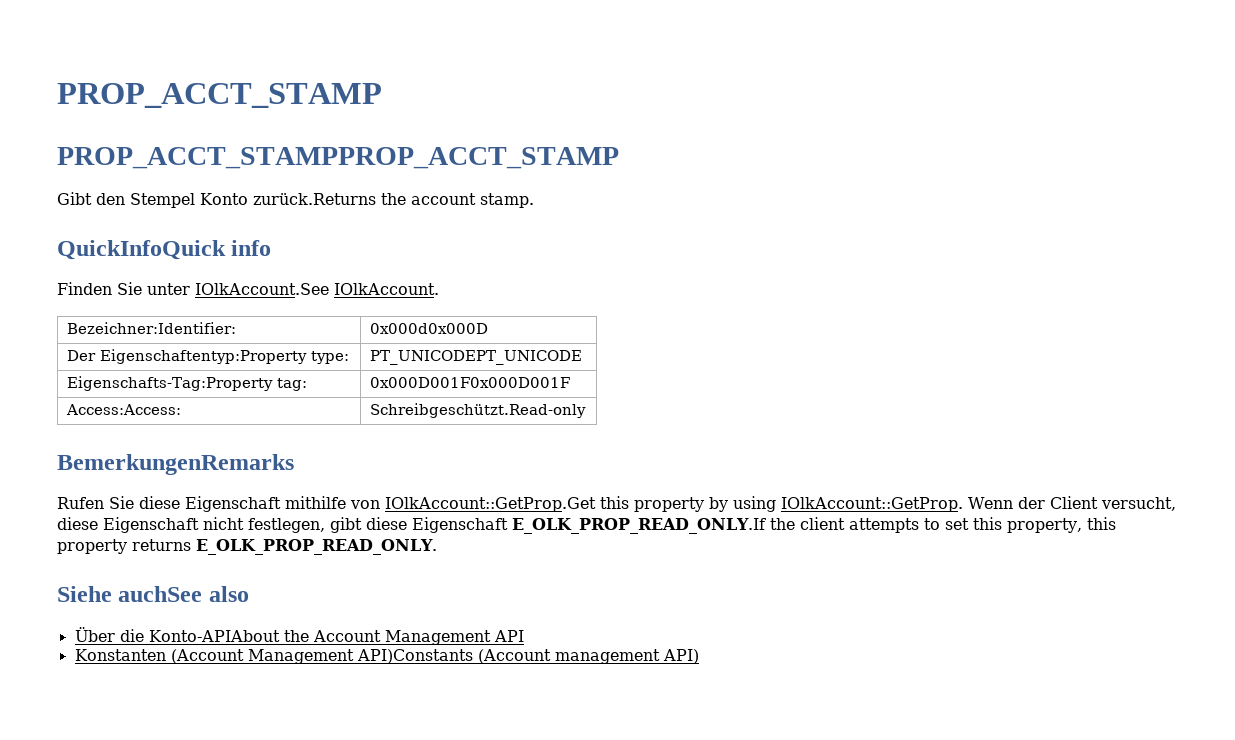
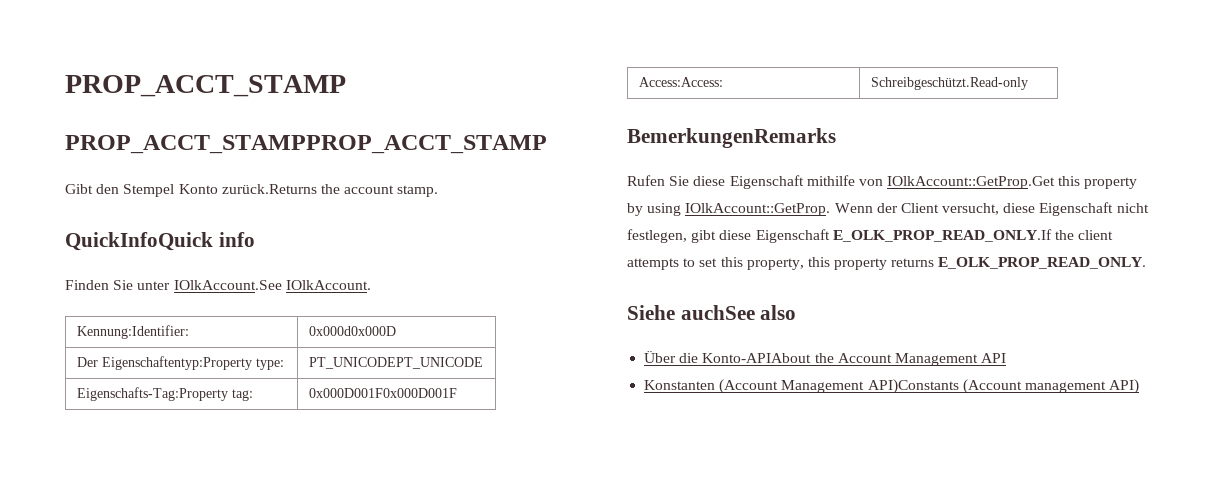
[67,322,237,334] Bezeichner:Identifier: -> [76,325,189,339] Kennung:Identifier:

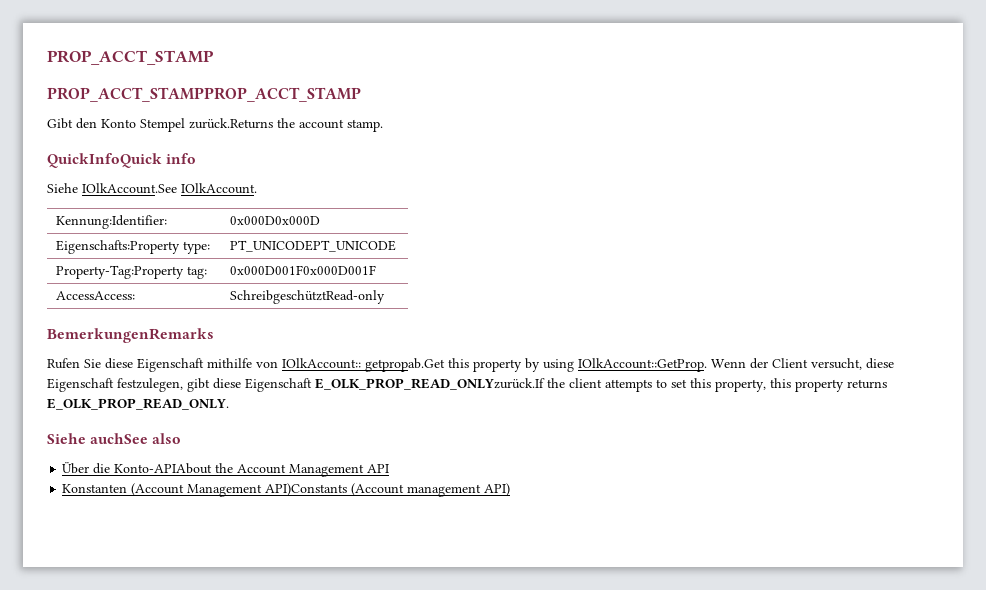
[123,184,218,197] Stempel Konto -> [101,118,185,132] Konto Stempel
[65,280,171,290] Finden Sie unter -> [47,183,78,193] Siehe
[308,326,396,336] [76,356,252,370] 0x000d0x000D // Der Eigenschaftentyp:Property -> [230,216,321,225] [56,240,181,254] 0x000D0x000D // Eigenschafts:Property
[76,387,228,401] Eigenschafts-Tag:Property -> [56,265,185,279] Property-Tag:Property
[638,77,723,87] [870,77,1028,90] Access:Access: | Schreibgeschützt.Read-only -> [56,291,136,300] [230,290,386,304] AccessAccess: | SchreibgeschütztRead-only
[887,176,1056,189] IOlkAccount::GetProp.Get -> [282,358,445,372] IOlkAccount:: getpropab.Get
[1116,203,1149,213] [627,229,687,243] nicht festlegen, -> [117,378,183,392] festzulegen,
[832,229,1052,242] E_OLK_PROP_READ_ONLY.If -> [315,378,545,390] E_OLK_PROP_READ_ONLYzurück.If

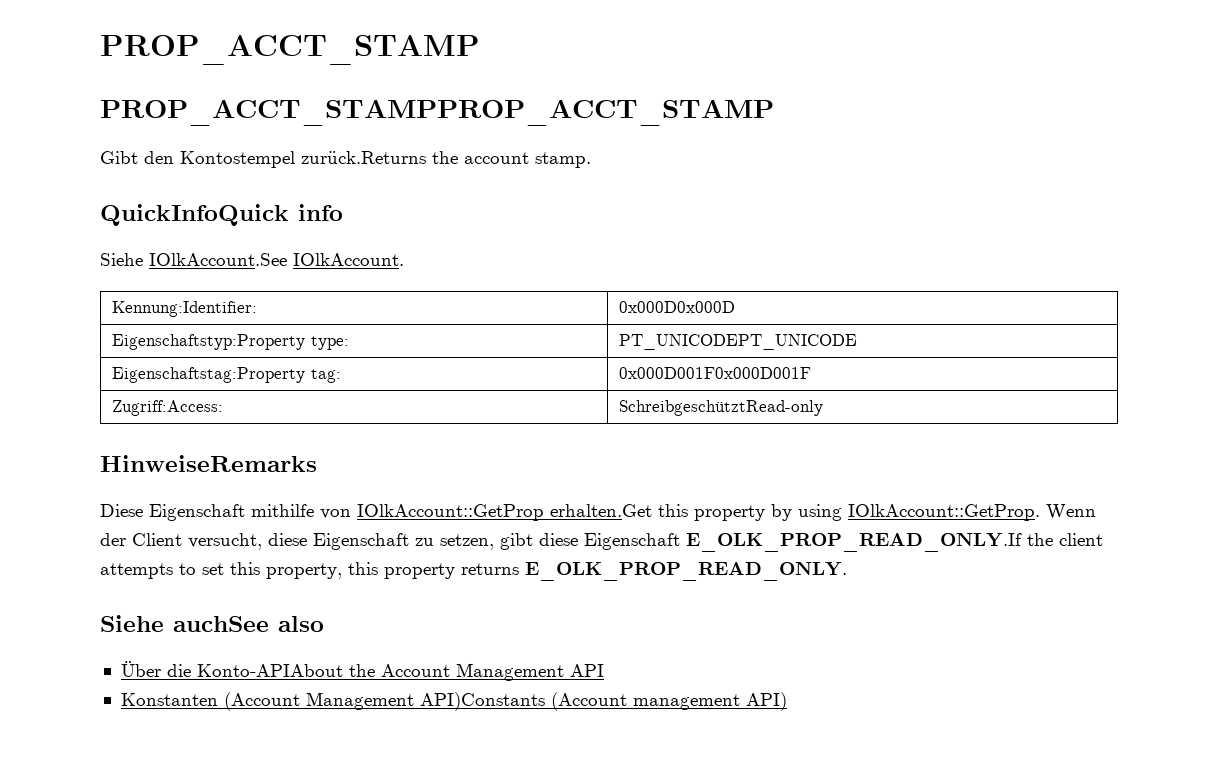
[101,118,185,132] Konto Stempel -> [180,151,295,168] Kontostempel
[56,240,181,254] Eigenschafts:Property -> [111,334,305,350] Eigenschaftstyp:Property
[56,265,185,279] Property-Tag:Property -> [111,367,305,383] Eigenschaftstag:Property
[56,291,136,300] AccessAccess: -> [111,400,223,416] Zugriff:Access:
[47,328,214,343] [47,358,133,369] BemerkungenRemarks // Rufen Sie diese -> [100,455,317,472] [100,504,143,517] HinweiseRemarks // Diese
[282,358,445,372] IOlkAccount:: getpropab.Get -> [357,504,652,521] IOlkAccount::GetProp erhalten.Get
[117,378,183,392] festzulegen, -> [415,534,494,550] zu setzen,
[315,378,545,390] E_OLK_PROP_READ_ONLYzurück.If -> [686,533,1022,552] E_OLK_PROP_READ_ONLY.If

